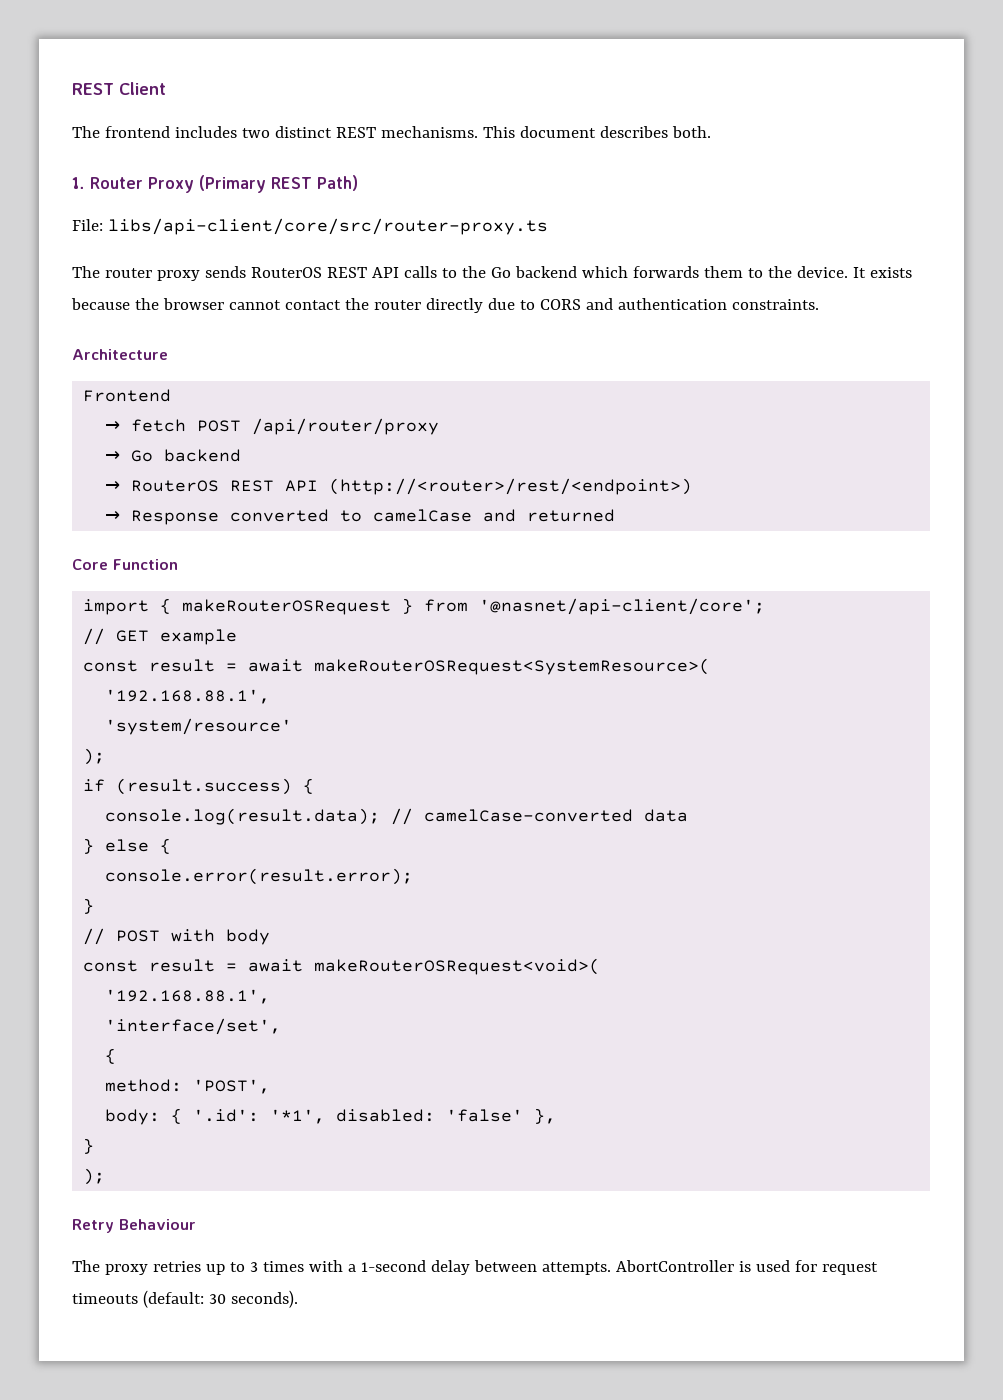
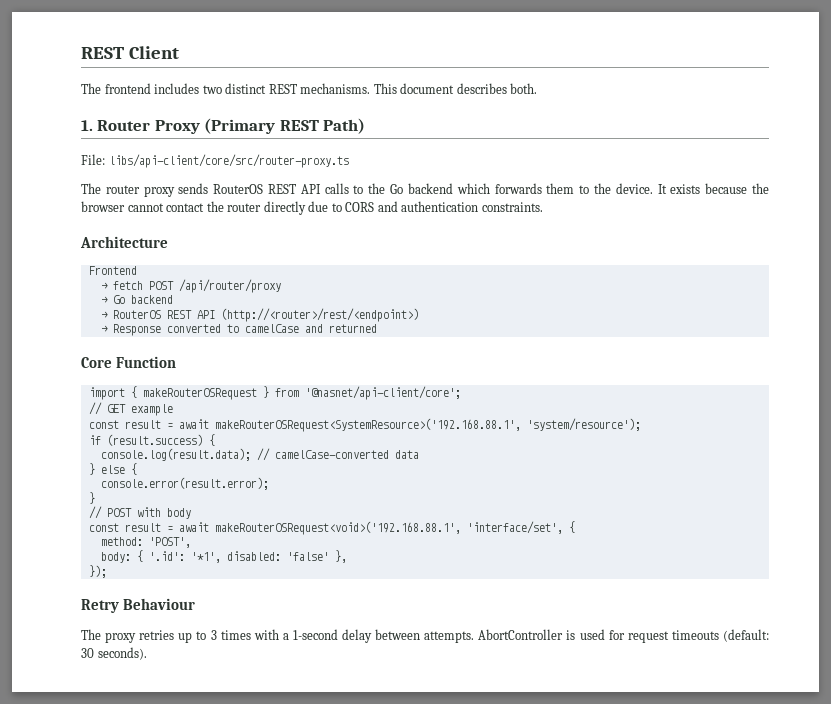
[314,658,711,675] [105,689,271,704] [105,718,293,735] [83,748,106,765] makeRouterOSRequest<SystemResource>( // '192.168.88.1', // 'system/resource' // ); -> [214,418,641,432] makeRouterOSRequest<SystemResource>('192.168.88.1', 'system/resource');
[314,958,601,975] [105,989,271,1004] makeRouterOSRequest<void>( // '192.168.88.1', // -> [214,521,461,535] makeRouterOSRequest<void>('192.168.88.1',
(282, 1026) // -> (563, 527) none
[83,1138,95,1154] [83,1168,106,1185] } // ); -> [88,565,107,578] });

